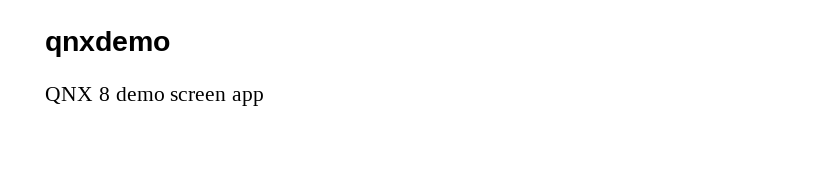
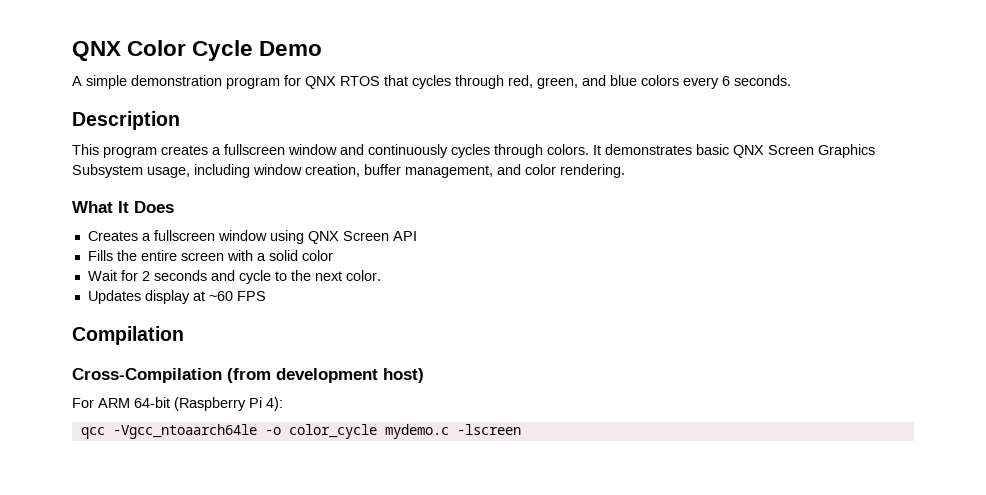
[45,31,170,57] [45,87,265,106] qnxdemo // QNX 8 demo screen app -> [72,40,323,61] [72,75,791,89] [72,111,180,130] [72,144,875,158] [72,164,625,178] [72,201,174,213] [87,230,417,244] [87,250,333,261] [87,270,381,284] [87,290,266,304] [72,326,184,345] [72,368,424,383] [72,397,283,411] [80,424,521,439] QNX Color Cycle Demo // A simple demonstration program for QNX RTOS that cycles through red, green, and blue colors every 6 seconds. // Description // This program creates a fullscreen window and continuously cycles through colors. It demonstrates basic QNX Screen Graphics Subsystem usage, including window creation, buffer management, and color rendering. // What It Does // Creates a fullscreen window using QNX Screen API // Fills the entire screen with a solid color // Wait for 2 seconds and cycle to the next color. // Updates display at ~60 FPS // Compilation // Cross-Compilation (from development host) // For ARM 64-bit (Raspberry Pi 4): // qcc -Vgcc_ntoaarch64le -o color_cycle mydemo.c -lscreen

